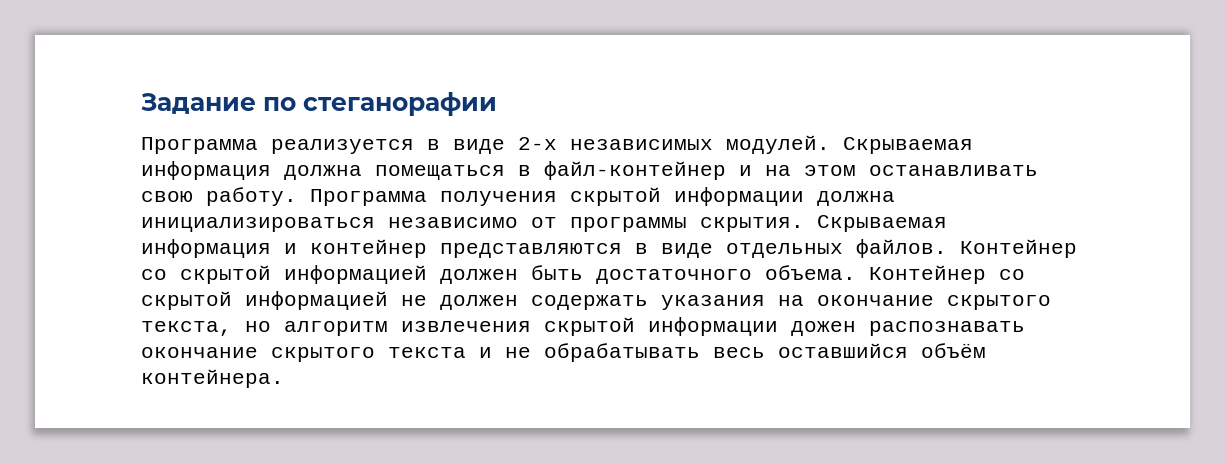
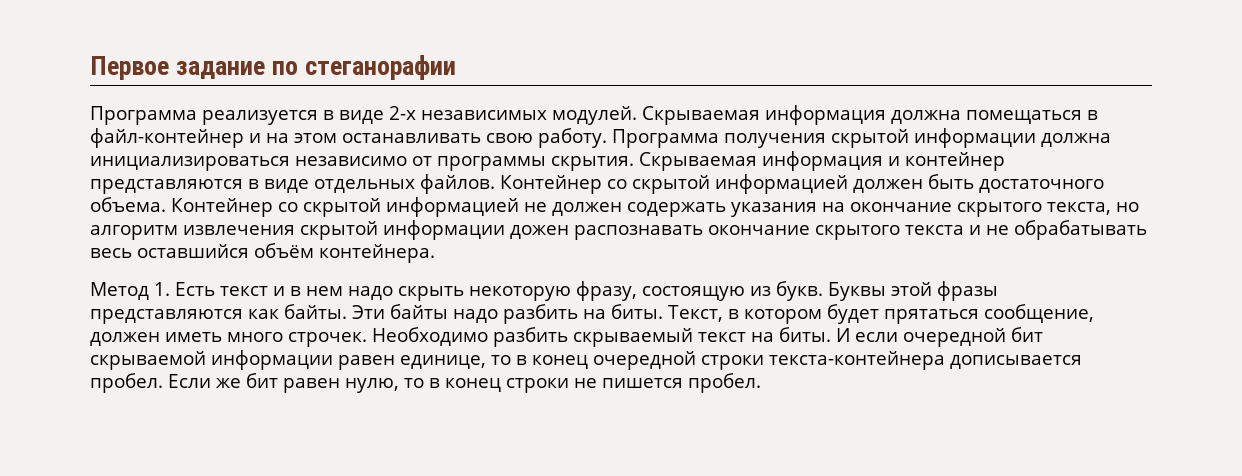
[141,93,256,114] Задание -> [90,56,266,80] Первое задание
(284, 378) none -> [90,281,998,301] [90,304,1094,324] [90,327,1043,347] [90,350,1082,370] [90,373,761,393] // Метод 1. Есть текст и в нем надо скрыть некоторую фразу, состоящую из букв. Буквы этой фразы представляются как байты. Эти байты надо разбить на биты. Текст, в котором будет прятаться сообщение, должен иметь много строчек. Необходимо разбить скрываемый текст на биты. И если очередной бит скрываемой информации равен единице, то в конец очередной строки текста-контейнера дописывается пробел. Если же бит равен нулю, то в конец строки не пишется пробел.

